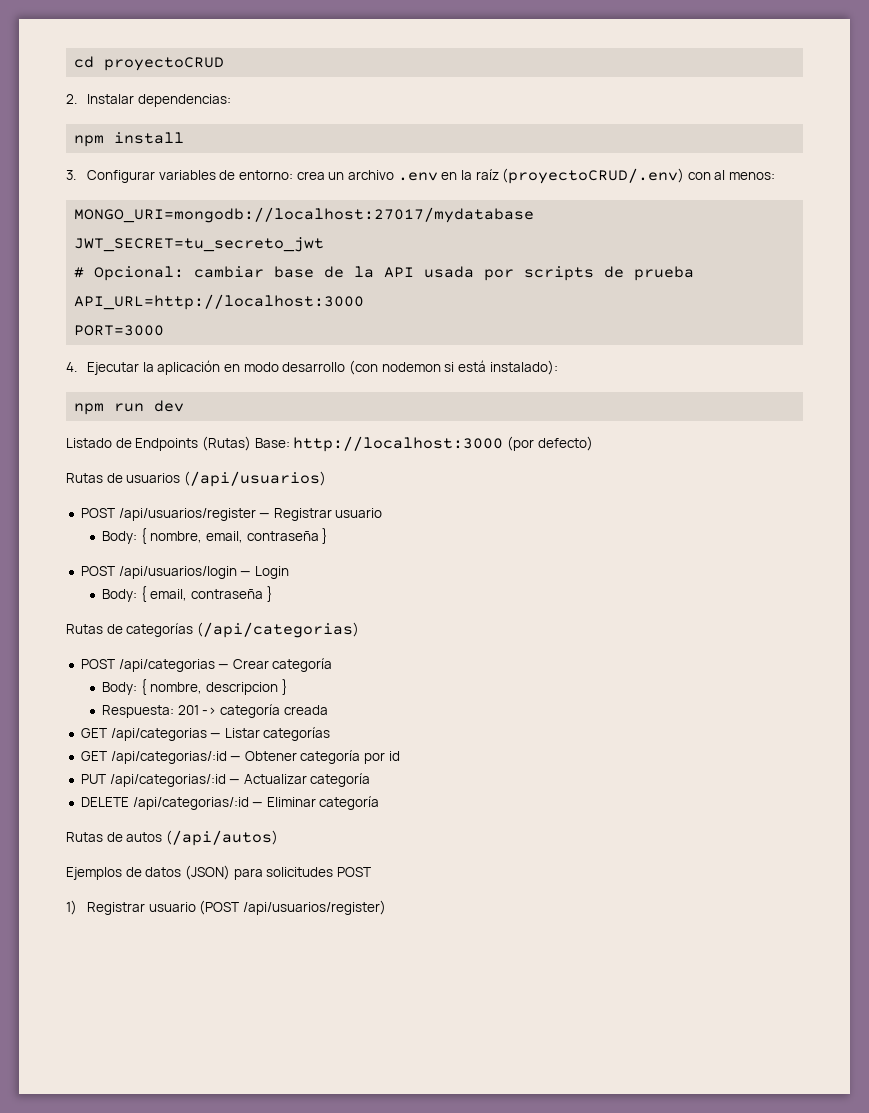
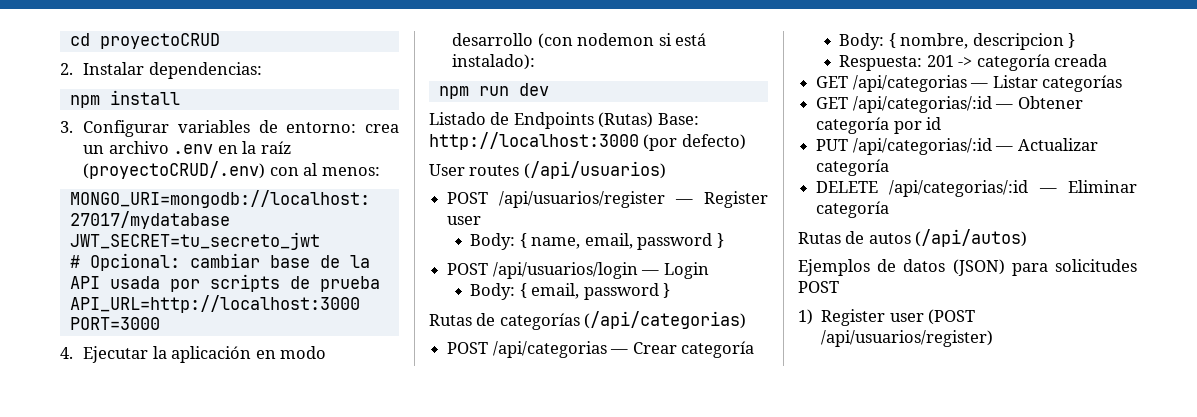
[66,473,181,483] Rutas de usuarios -> [429,164,520,176] User routes
[273,508,383,521] [101,528,319,544] Registrar usuario // Body: { nombre, email, contraseña -> [704,191,768,208] [447,216,482,225] [470,233,713,250] Register user // Body: { name, email, password
[190,589,263,599] contraseña -> [583,283,659,300] password
[87,902,196,915] Registrar usuario -> [821,309,924,326] Register user

